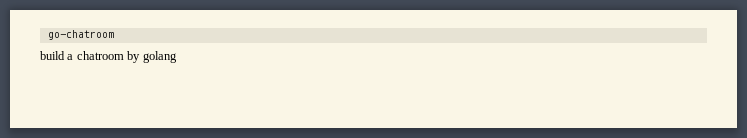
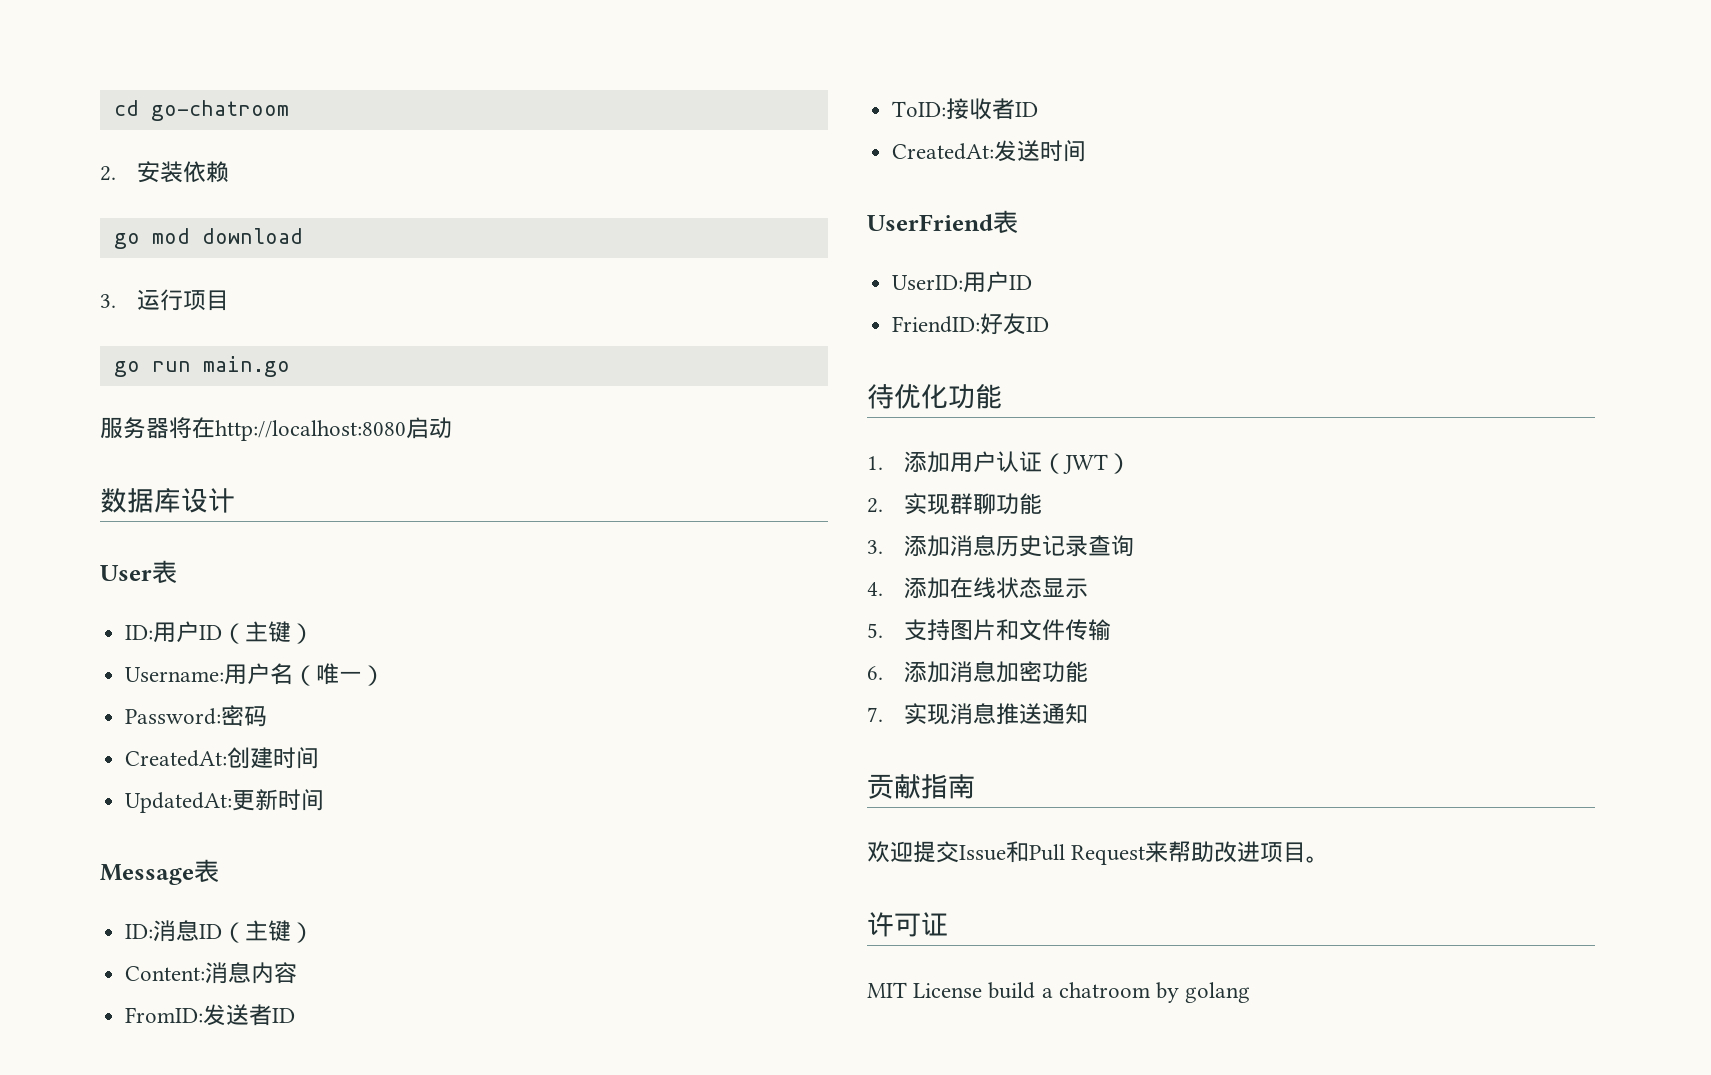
(47, 35) none -> [113,100,139,116] cd
(114, 35) none -> [100,161,230,183] [113,228,303,249] [100,289,230,311] [113,356,290,377] [100,417,452,441] [100,488,235,513] [100,560,177,584] [125,621,315,644] [125,663,386,686] [125,705,268,727] [125,747,320,769] [125,789,325,813] [100,859,219,885] [125,920,315,943] [125,962,298,984] [125,1004,296,1026] [892,98,1039,120] [892,140,1087,162] [867,210,1018,234] [892,271,1033,293] [892,313,1050,335] [867,384,1002,409] [867,451,1132,474] [867,493,1043,515] [867,535,1135,557] [867,577,1089,599] [867,619,1112,641] [867,661,1089,683] [867,703,1089,725] [867,774,975,799] [867,841,1330,865] [867,912,948,937] [867,982,983,998] 2.安装依赖 // go mod download // 3.运行项目 // go run main.go // 服务器将在http://localhost:8080启动 // 数据库设计 // User表 // ID:用户ID（主键） // Username:用户名（唯一） // Password:密码 // CreatedAt:创建时间 // UpdatedAt:更新时间 // Message表 // ID:消息ID（主键） // Content:消息内容 // FromID:发送者ID // ToID:接收者ID // CreatedAt:发送时间 // UserFriend表 // UserID:用户ID // FriendID:好友ID // 待优化功能 // 1.添加用户认证（JWT） // 2.实现群聊功能 // 3.添加消息历史记录查询 // 4.添加在线状态显示 // 5.支持图片和文件传输 // 6.添加消息加密功能 // 7.实现消息推送通知 // 贡献指南 // 欢迎提交Issue和Pull Request来帮助改进项目。 // 许可证 // MIT License

